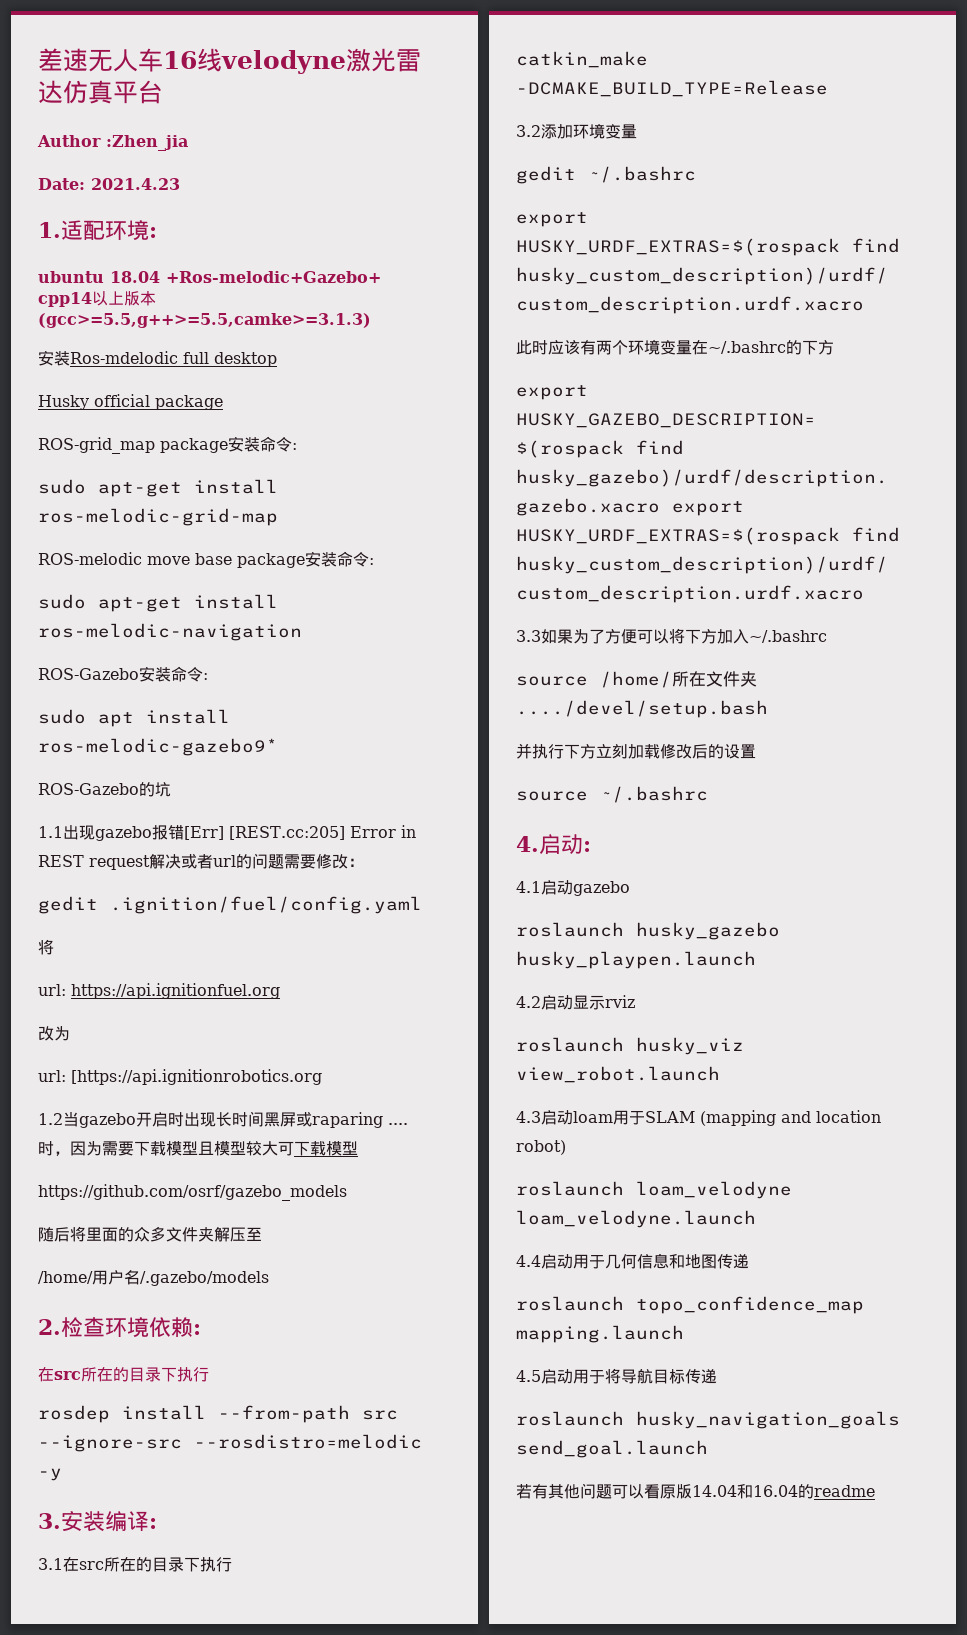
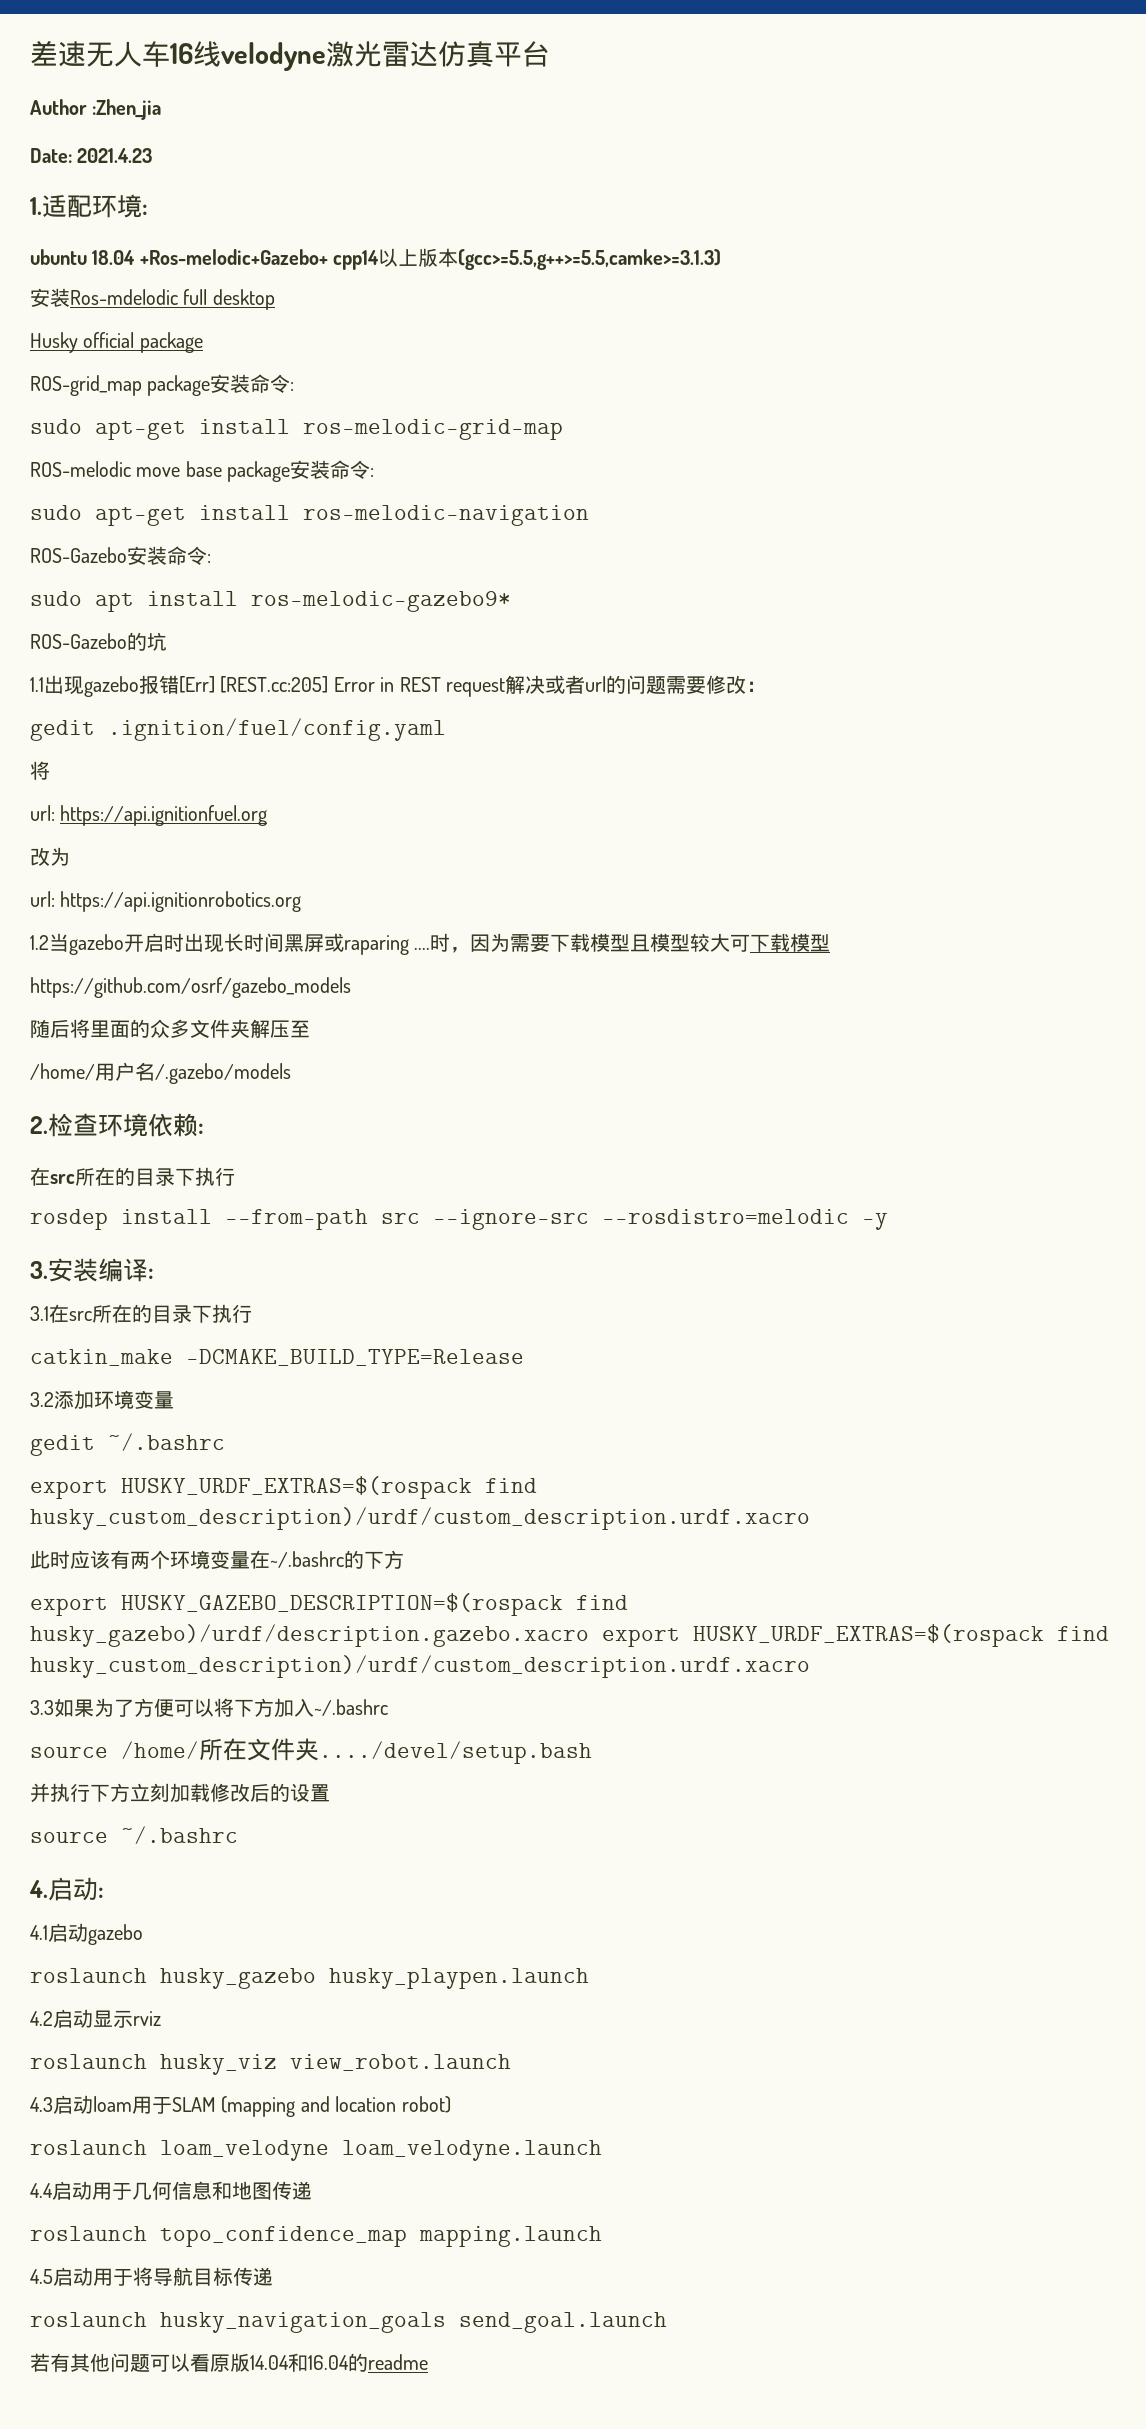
[71,1069,322,1085] [https://api.ignitionrobotics.org -> [60,891,302,912] https://api.ignitionrobotics.org

